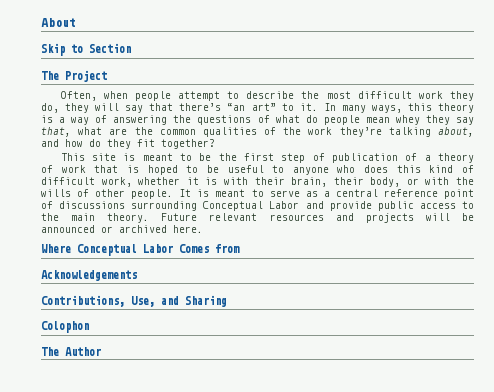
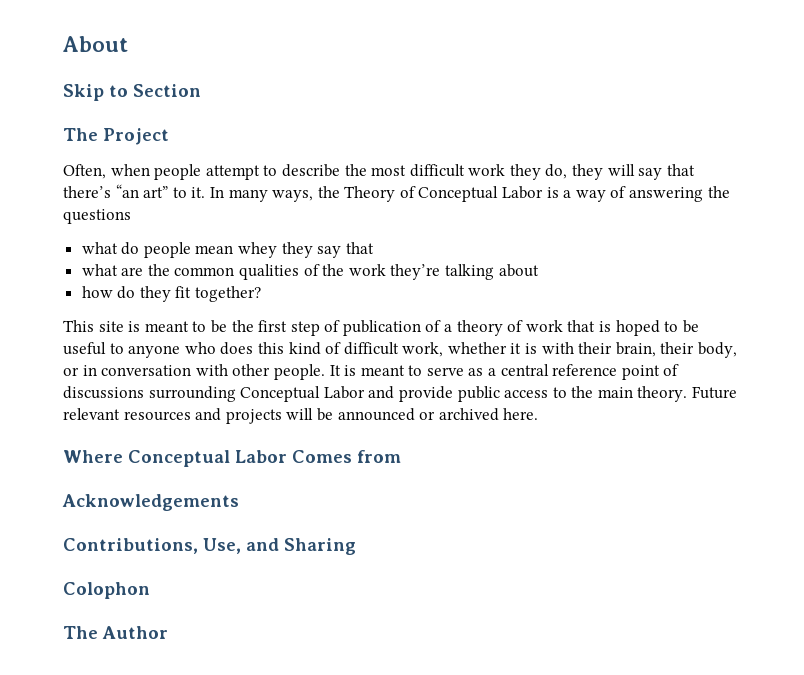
[407,103,474,113] this theory -> [317,186,544,202] the Theory of Conceptual Labor
[257,115,270,123] of -> (131, 216) //
[41,127,71,137] that, -> [345,242,374,254] that //
[438,127,475,137] [41,139,59,147] about, and -> [498,264,539,277] about //
[425,177,474,185] [41,189,90,197] with the wills of -> [82,364,228,376] in conversation with

